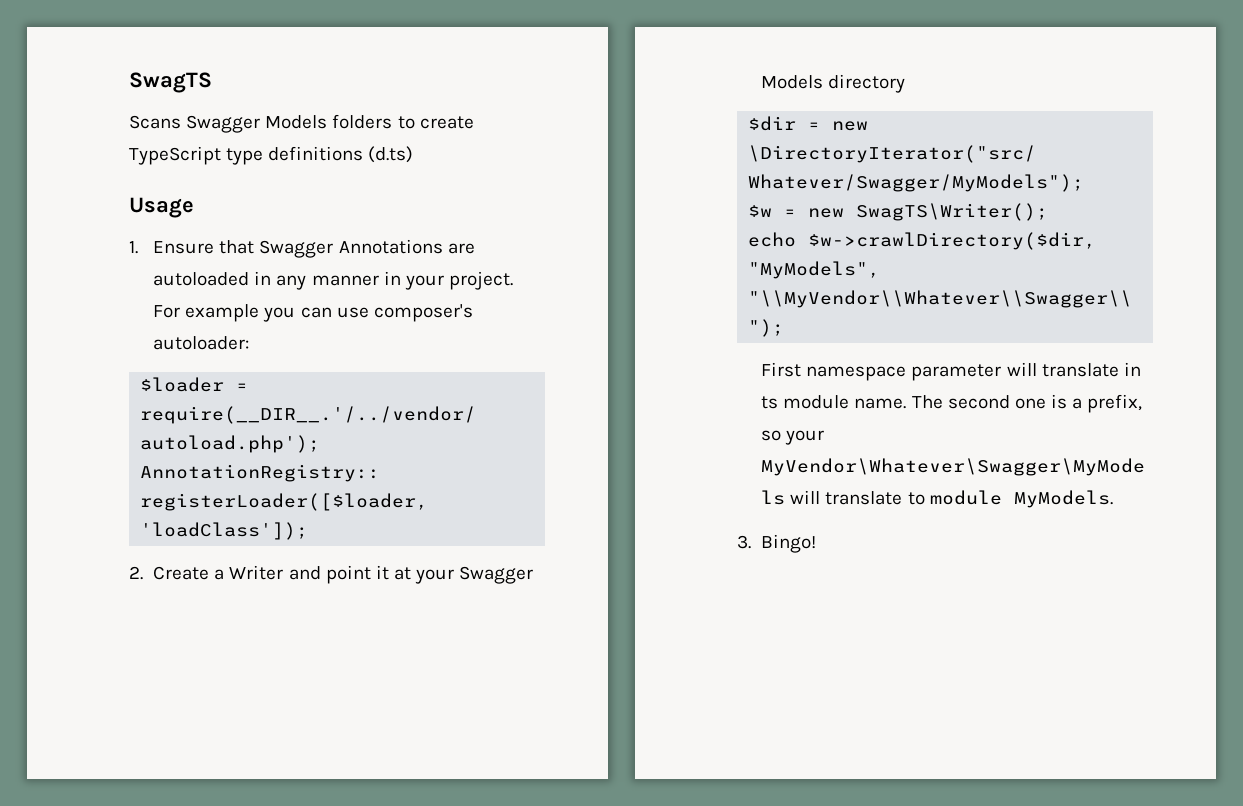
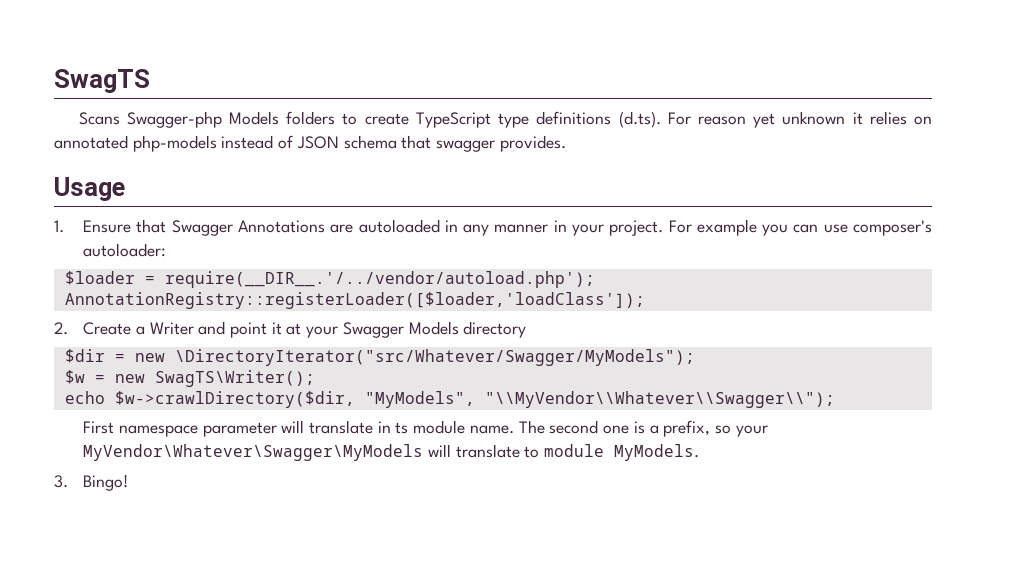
[186,115,261,133] Swagger -> [126,111,222,128] Swagger-php
[368,146,414,163] (d.ts) -> [618,111,932,128] [54,135,566,152] (d.ts). For reason yet unknown it relies on annotated php-models instead of JSON schema that swagger provides.

